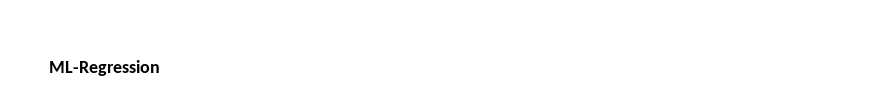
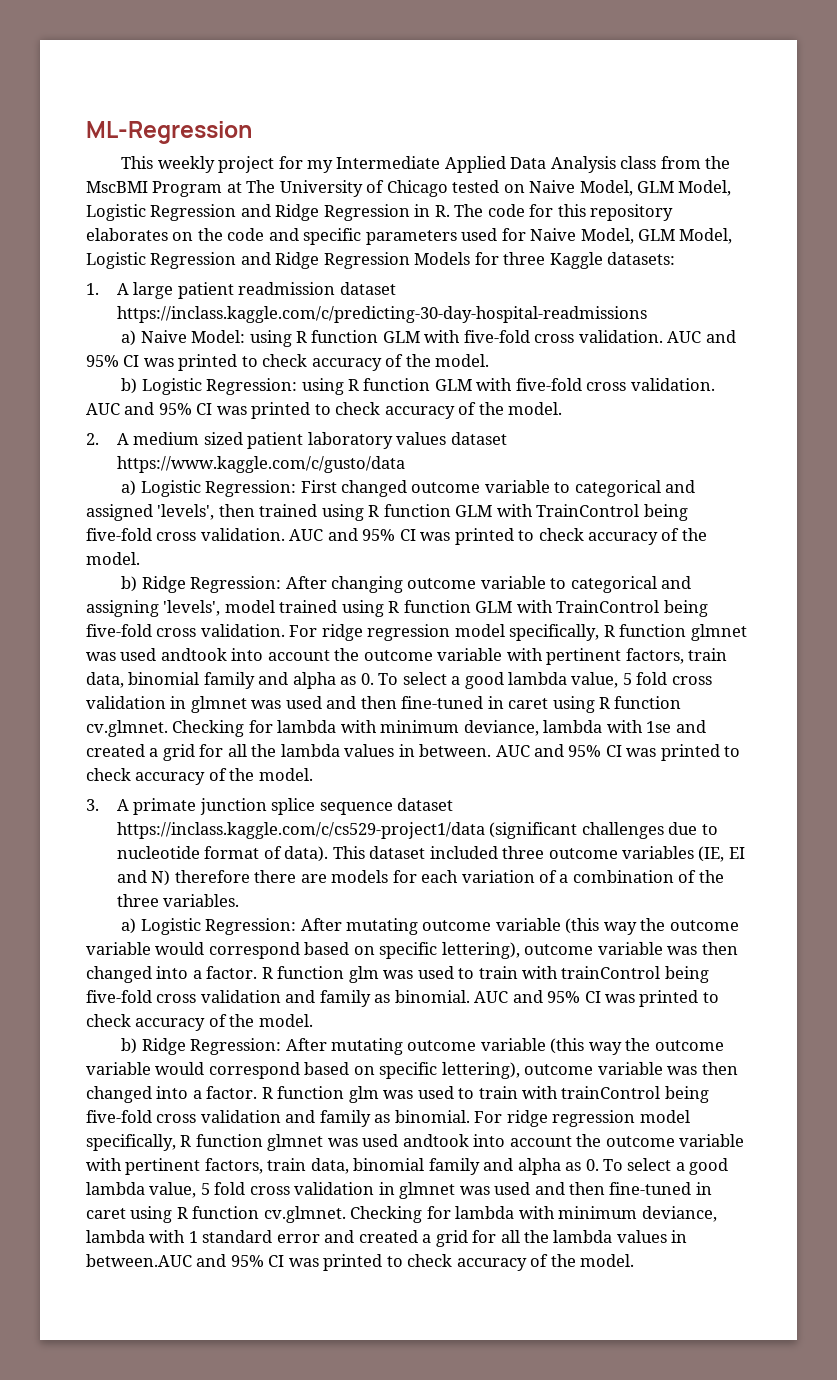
(160, 68) none -> [121,156,731,173] [86,180,732,197] [86,204,674,221] [86,228,733,245] [86,252,676,269] [86,282,396,299] [116,306,647,323] [121,330,736,347] [86,354,490,371] [121,378,715,395] [86,402,563,419] [86,432,507,449] [116,456,405,473] [121,480,696,497] [86,504,688,521] [86,528,707,545] [86,552,140,565] [121,576,692,593] [86,600,708,617] [86,624,747,641] [86,648,728,665] [86,672,712,689] [86,696,682,713] [86,720,706,737] [86,744,741,761] [86,768,313,785] [86,798,454,815] [116,822,718,839] [116,846,745,862] [116,870,724,886] [116,894,240,907] [121,918,739,935] [86,942,738,959] [86,966,709,983] [86,990,719,1007] [86,1014,313,1031] [121,1038,724,1055] [86,1062,738,1079] [86,1086,709,1103] [86,1110,690,1127] [86,1134,745,1151] [86,1158,729,1175] [86,1182,712,1199] [86,1206,717,1223] [86,1230,688,1247] [86,1254,635,1271] // This weekly project for my Intermediate Applied Data Analysis class from the MscBMI Program at The University of Chicago tested on Naive Model, GLM Model, Logistic Regression and Ridge Regression in R. The code for this repository elaborates on the code and specific parameters used for Naive Model, GLM Model, Logistic Regression and Ridge Regression Models for three Kaggle datasets: // 1. A large patient readmission dataset https://inclass.kaggle.com/c/predicting-30-day-hospital-readmissions // a) Naive Model: using R function GLM with five-fold cross validation. AUC and 95% CI was printed to check accuracy of the model. // b) Logistic Regression: using R function GLM with five-fold cross validation. AUC and 95% CI was printed to check accuracy of the model. // 2. A medium sized patient laboratory values dataset https://www.kaggle.com/c/gusto/data // a) Logistic Regression: First changed outcome variable to categorical and assigned 'levels', then trained using R function GLM with TrainControl being five-fold cross validation. AUC and 95% CI was printed to check accuracy of the model. // b) Ridge Regression: After changing outcome variable to categorical and assigning 'levels', model trained using R function GLM with TrainControl being five-fold cross validation. For ridge regression model specifically, R function glmnet was used andtook into account the outcome variable with pertinent factors, train data, binomial family and alpha as 0. To select a good lambda value, 5 fold cross validation in glmnet was used and then fine-tuned in caret using R function cv.glmnet. Checking for lambda with minimum deviance, lambda with 1se and created a grid for all the lambda values in between. AUC and 95% CI was printed to check accuracy of the model. // 3. A primate junction splice sequence dataset https://inclass.kaggle.com/c/cs529-project1/data (significant challenges due to nucleotide format of data). This dataset included three outcome variables (IE, EI and N) therefore there are models for each variation of a combination of the three variables. // a) Logistic Regression: After mutating outcome variable (this way the outcome variable would correspond based on specific lettering), outcome variable was then changed into a factor. R function glm was used to train with trainControl being five-fold cross validation and family as binomial. AUC and 95% CI was printed to check accuracy of the model. // b) Ridge Regression: After mutating outcome variable (this way the outcome variable would correspond based on specific lettering), outcome variable was then changed into a factor. R function glm was used to train with trainControl being five-fold cross validation and family as binomial. For ridge regression model specifically, R function glmnet was used andtook into account the outcome variable with pertinent factors, train data, binomial family and alpha as 0. To select a good lambda value, 5 fold cross validation in glmnet was used and then fine-tuned in caret using R function cv.glmnet. Checking for lambda with minimum deviance, lambda with 1 standard error and created a grid for all the lambda values in between.AUC and 95% CI was printed to check accuracy of the model.

